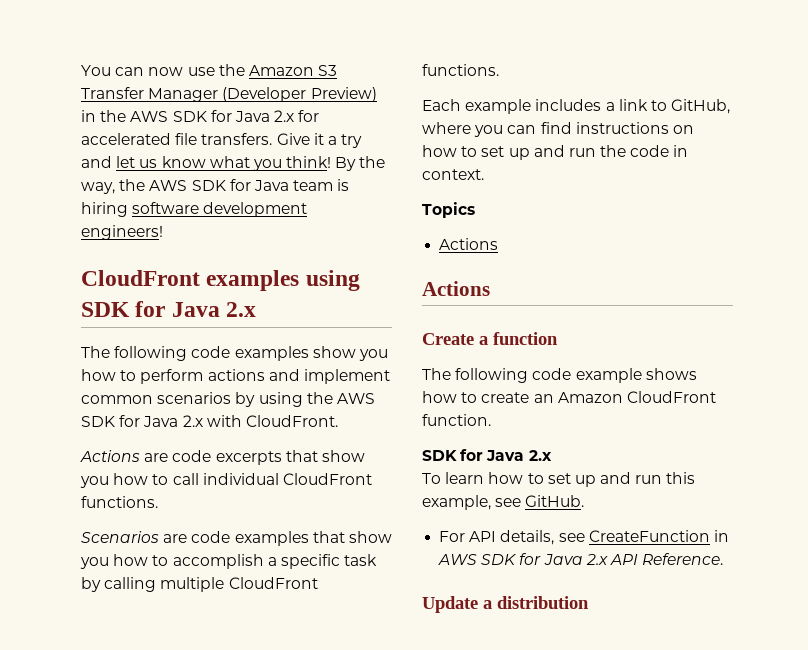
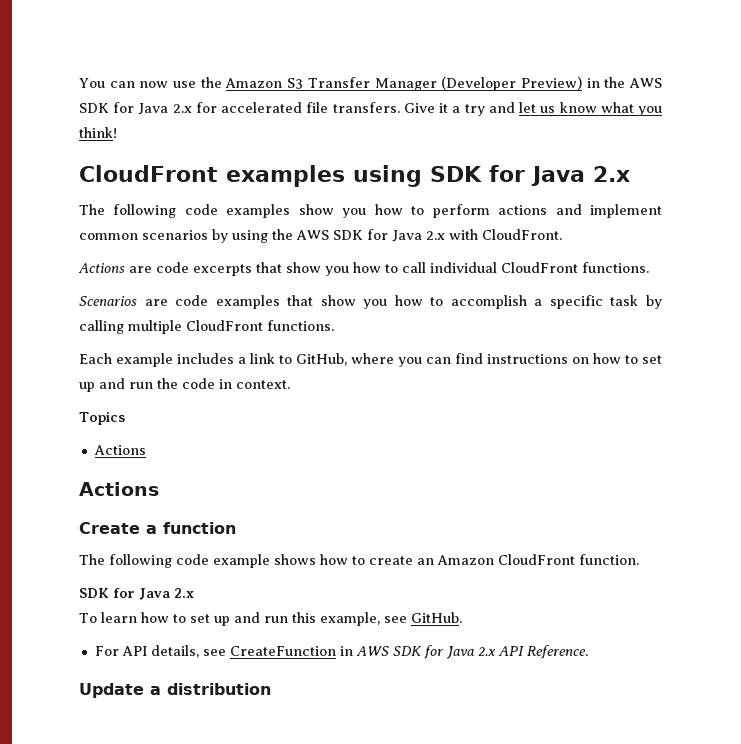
[335,156,386,171] [81,179,350,194] [81,202,308,217] [81,225,163,240] By the way, the AWS SDK for Java team is hiring software development engineers! -> (117, 132) none

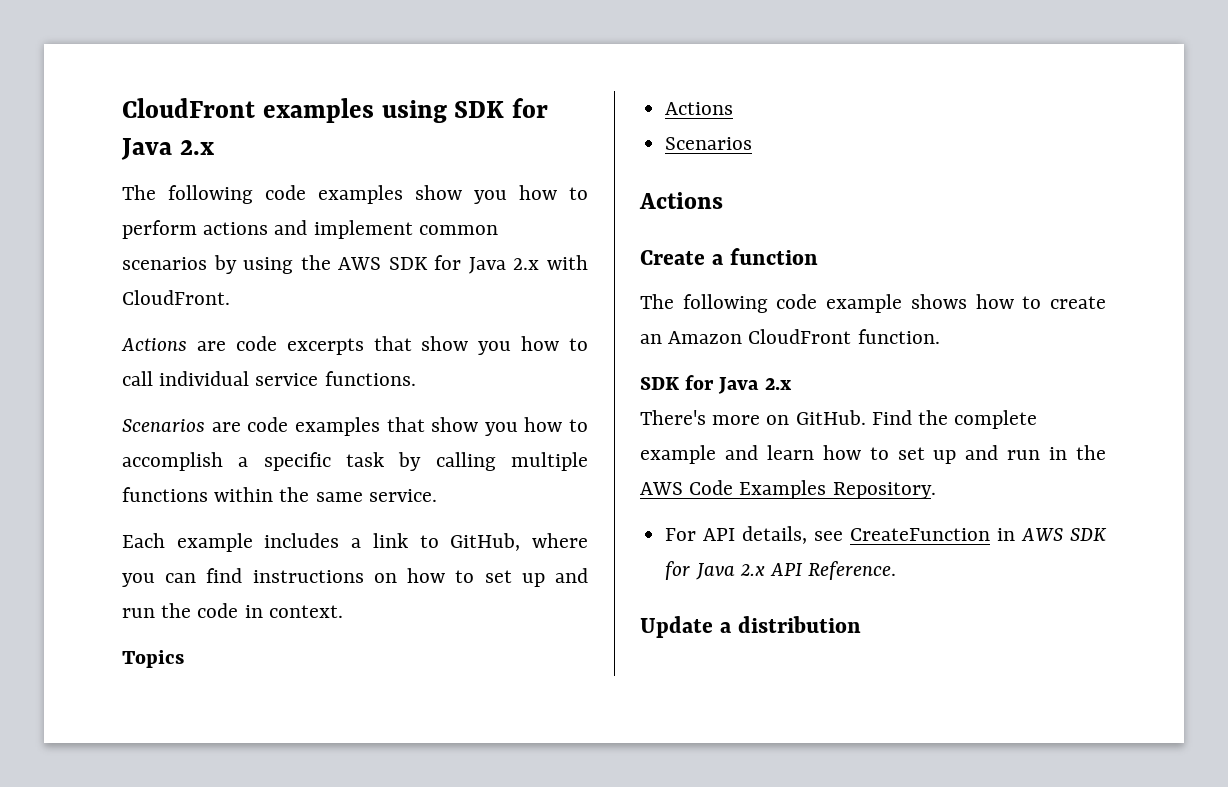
[79,76,663,91] [79,102,663,116] [79,127,117,138] You can now use the Amazon S3 Transfer Manager (Developer Preview) in the AWS SDK for Java 2.x for accelerated file transfers. Give it a try and let us know what you think! // -> (122, 108) none
[501,262,578,273] CloudFront -> [255,373,319,386] service
[186,320,334,331] CloudFront functions. -> [122,487,437,502] functions within the same service.
(146, 450) none -> [665,137,753,150] // Scenarios
[79,613,97,623] To -> [640,410,1038,429] [640,445,758,464] There's more on GitHub. Find the complete example and
[291,612,462,626] this example, see GitHub. -> [1049,445,1106,460] [640,480,936,499] in the AWS Code Examples Repository.

